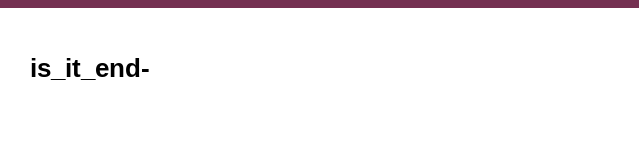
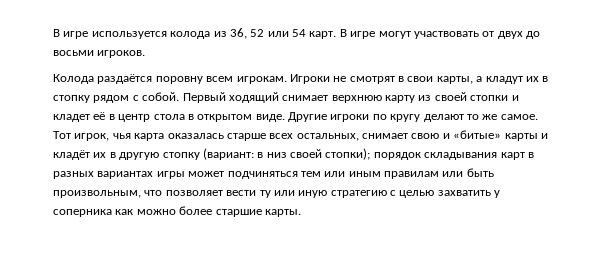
[30,58,150,80] is_it_end- -> [53,28,540,39] [53,50,146,58] [53,74,549,84] [53,92,519,103] [53,112,538,122] [53,130,548,141] [53,148,534,160] [53,168,494,179] [53,190,501,198] [53,206,301,217] В игре используется колода из 36, 52 или 54 карт. В игре могут участвовать от двух до восьми игроков. // Колода раздаётся поровну всем игрокам. Игроки не смотрят в свои карты, а кладут их в стопку рядом с собой. Первый ходящий снимает верхнюю карту из своей стопки и кладет её в центр стола в открытом виде. Другие игроки по кругу делают то же самое. Тот игрок, чья карта оказалась старше всех остальных, снимает свою и «битые» карты и кладёт их в другую стопку (вариант: в низ своей стопки); порядок складывания карт в разных вариантах игры может подчиняться тем или иным правилам или быть произвольным, что позволяет вести ту или иную стратегию с целью захватить у соперника как можно более старшие карты.

